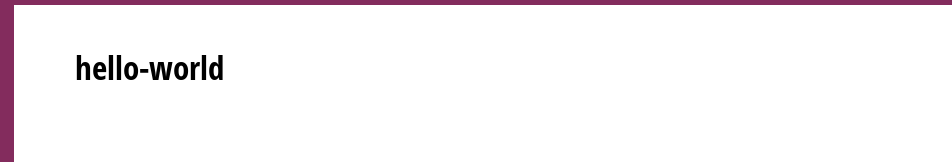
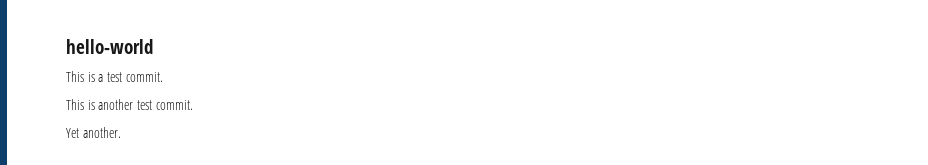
(224, 67) none -> [66,71,163,82] [66,99,193,110] [66,127,121,138] // This is a test commit. // This is another test commit. // Yet another.

